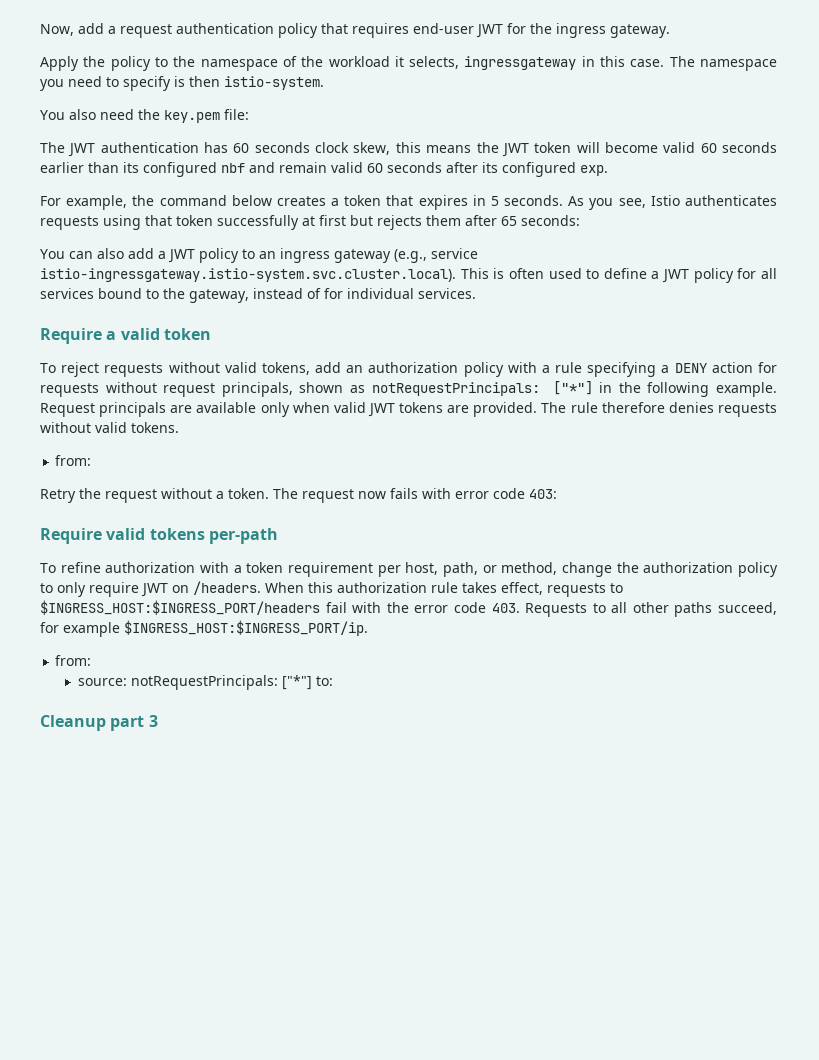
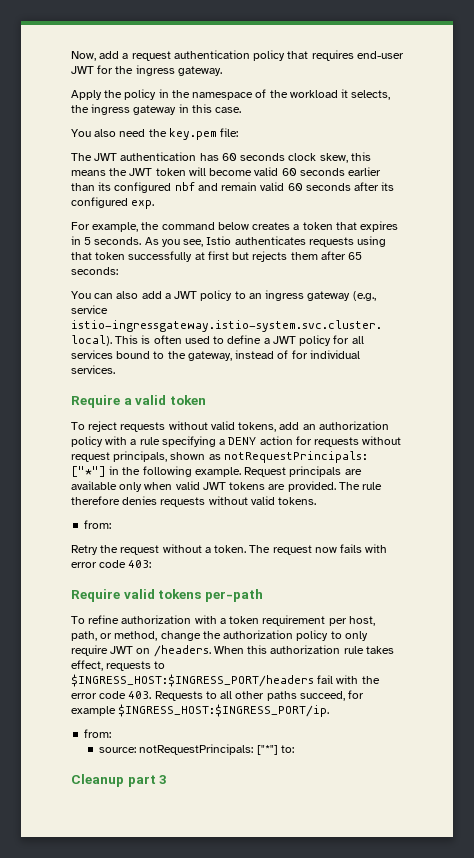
[154,57,168,67] to -> [158,89,169,98] in
[464,56,577,70] ingressgateway -> [71,104,177,115] the ingress gateway
[669,56,777,71] [40,76,324,91] The namespace you need to specify is then istio-system. -> (242, 110) none

